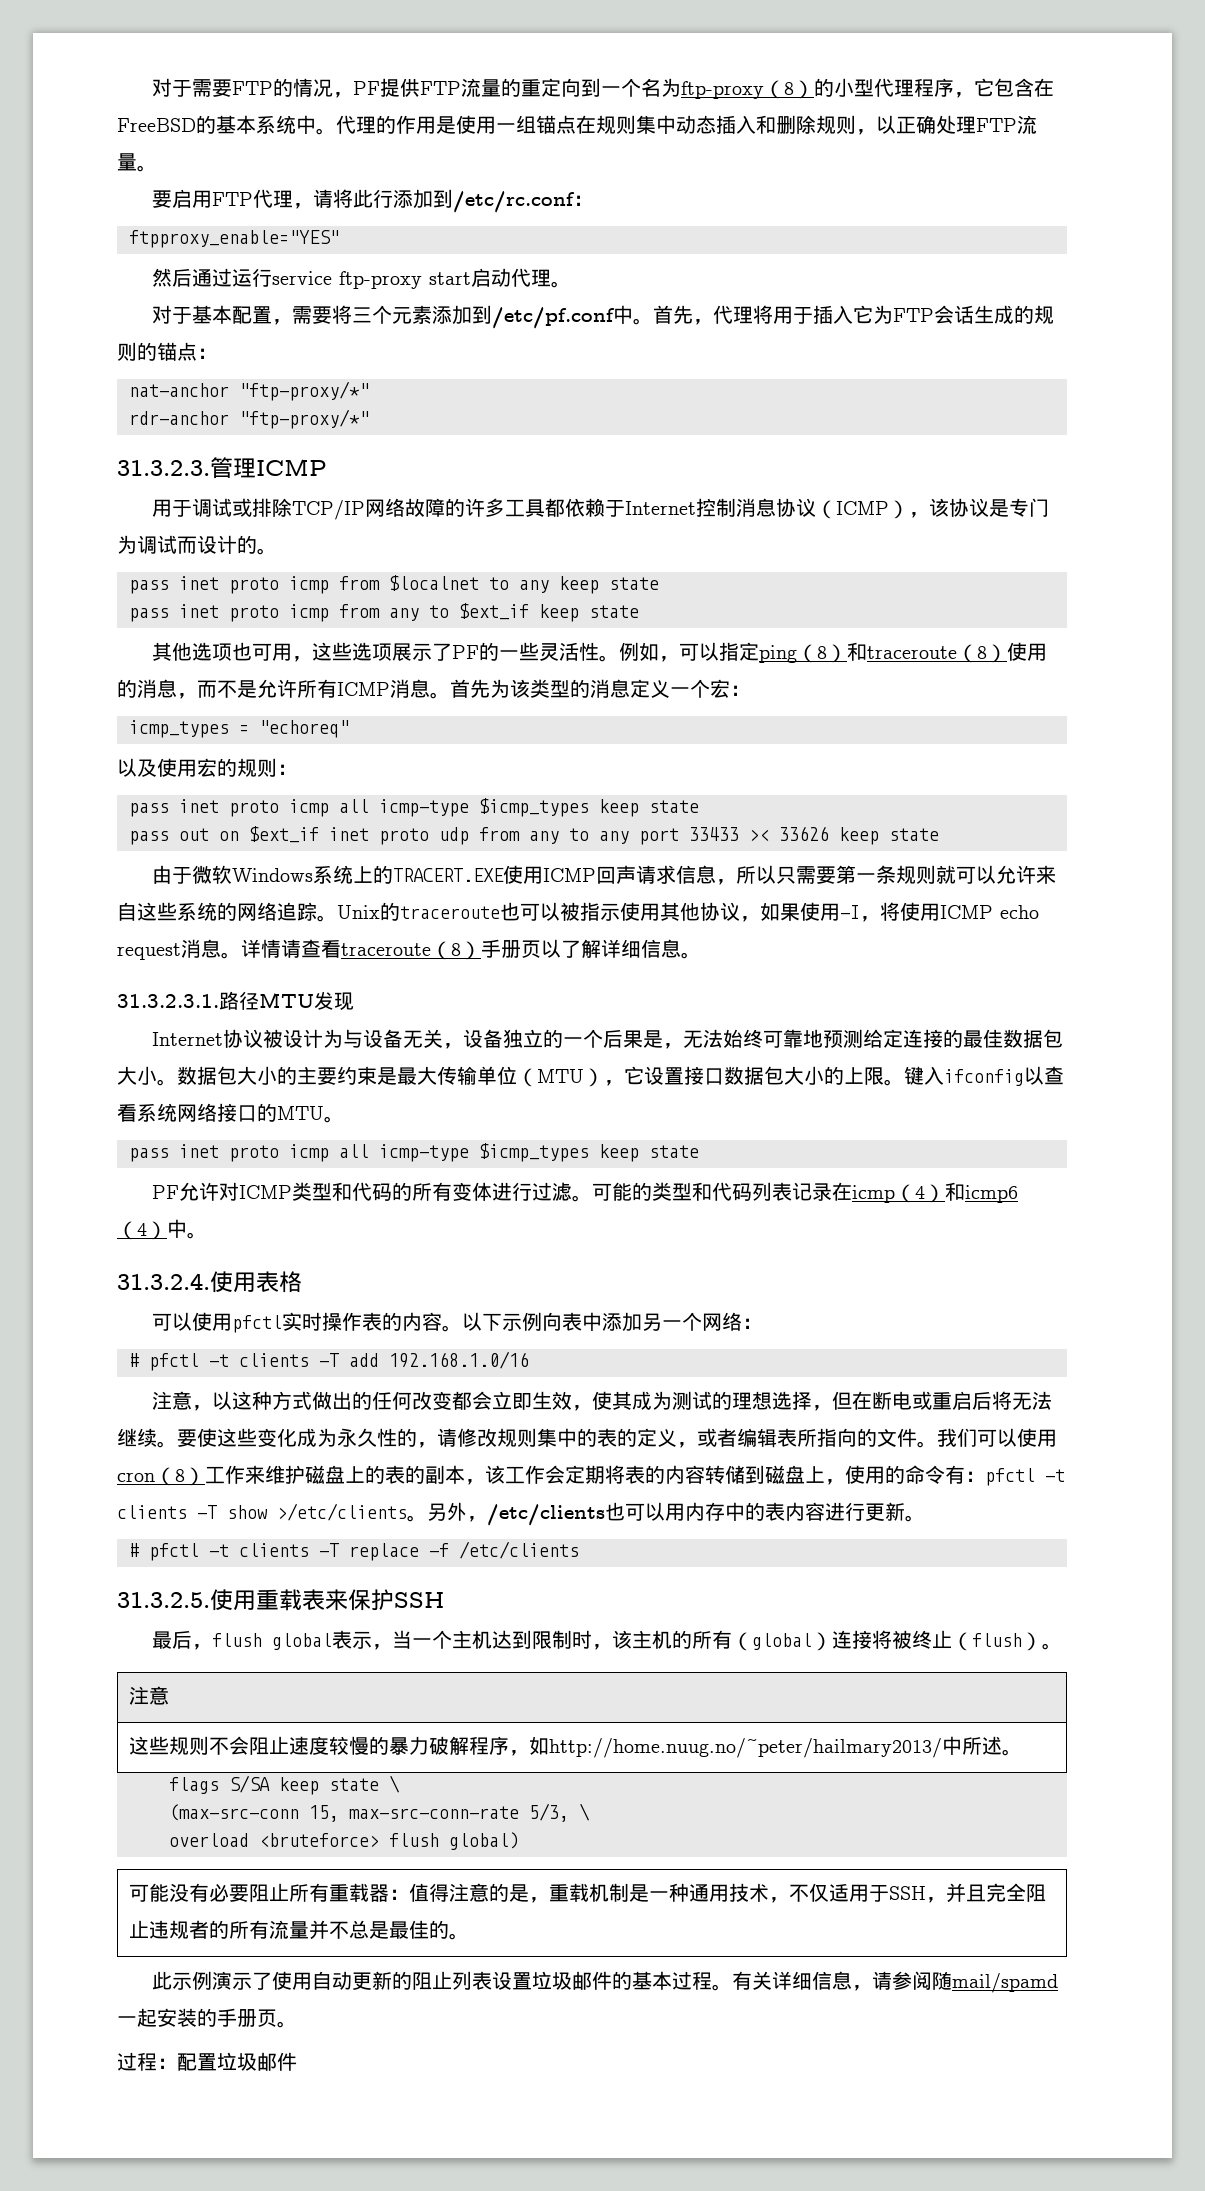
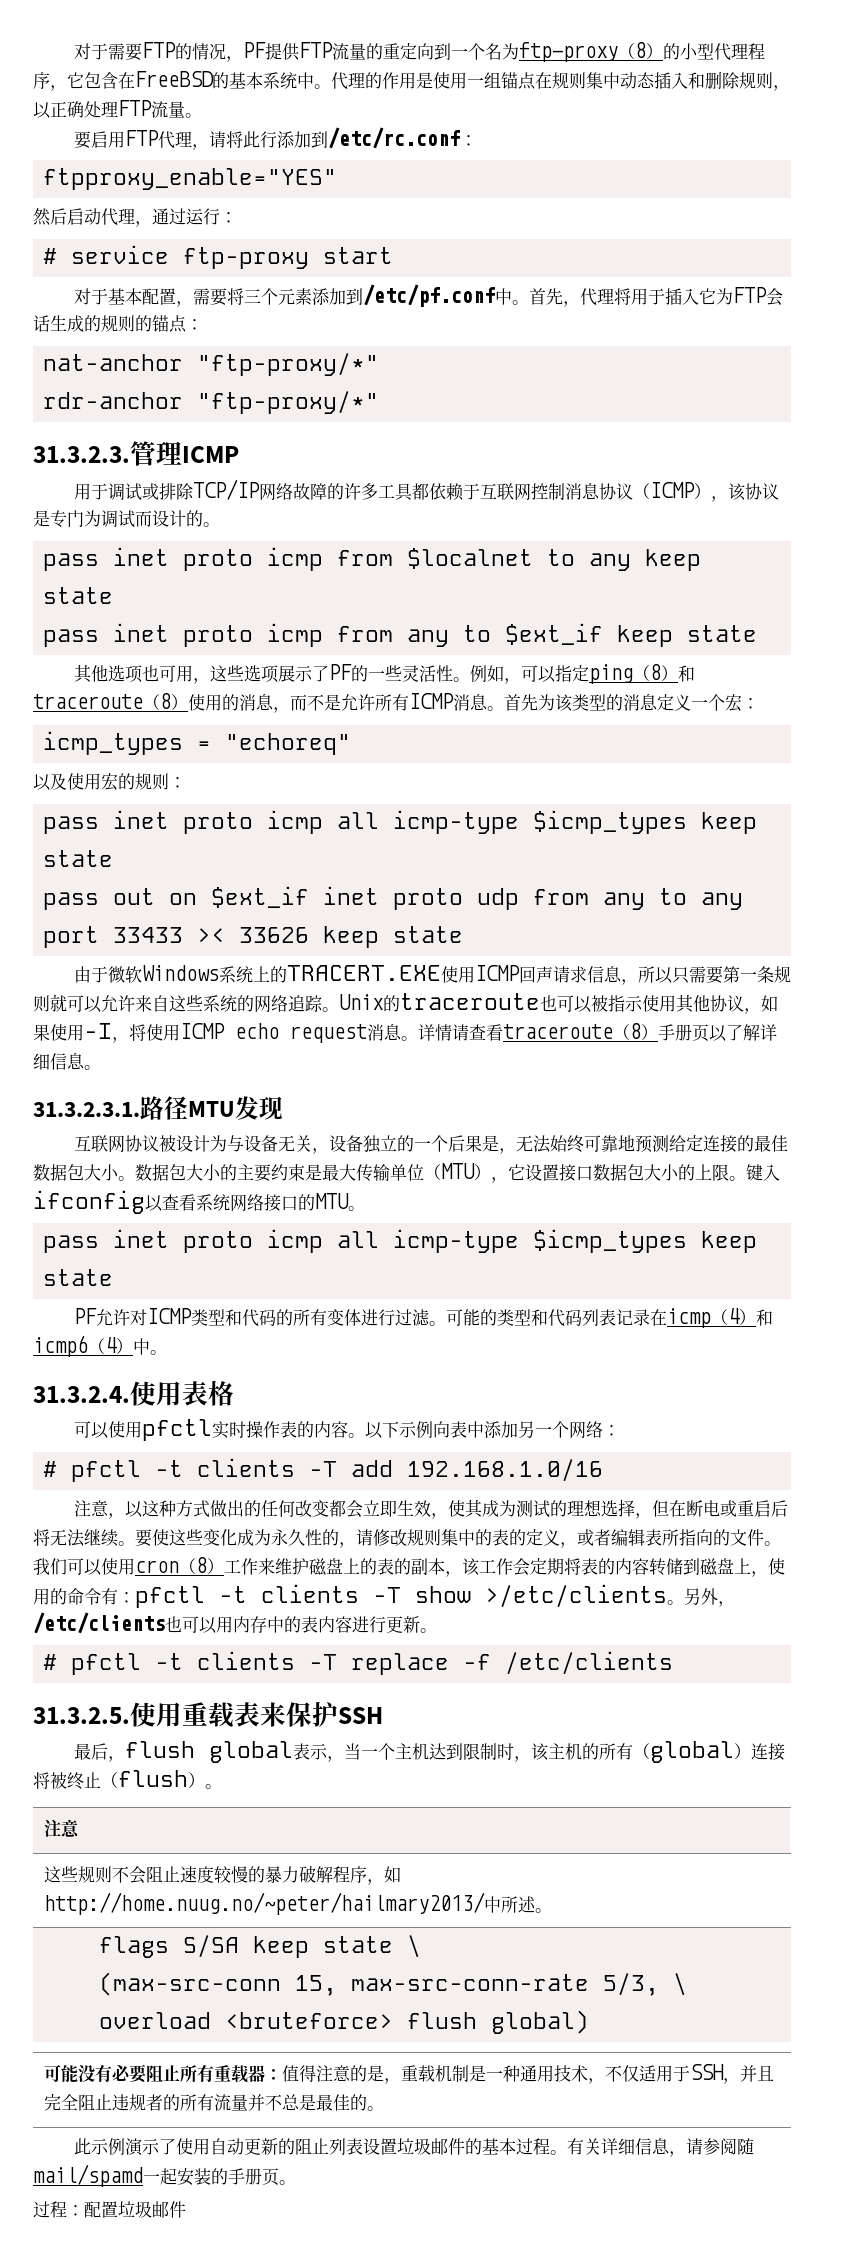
(193, 277) none -> [67,208,152,227] 启动代理，
(273, 277) none -> [220,212,237,223] [43,248,58,264] ： // #
[471,268,572,288] 启动代理。 -> (394, 255) none
[625,501,697,515] Internet -> [479,483,531,501] 互联网
[152,1032,224,1046] Internet -> [73,1135,125,1153] 互联网

